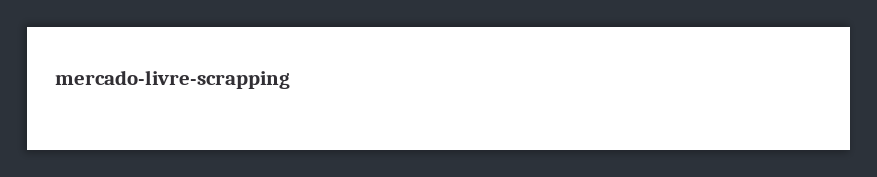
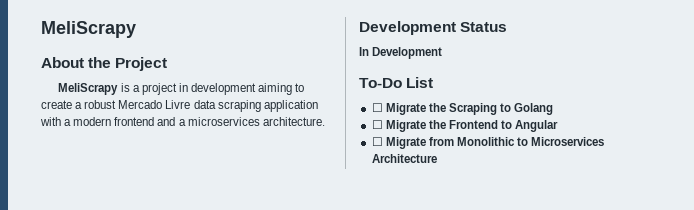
[55,70,290,89] mercado-livre-scrapping -> [41,21,136,38] [41,57,168,71] [58,83,305,95] [41,100,318,112] [40,117,325,126] [359,21,508,35] [359,47,443,59] [359,77,434,88] [371,103,554,115] [371,120,559,132] [371,137,605,149] [371,154,437,163] MeliScrapy // About the Project // MeliScrapy is a project in development aiming to create a robust Mercado Livre data scraping application with a modern frontend and a microservices architecture. // Development Status // In Development // To-Do List // ☐ Migrate the Scraping to Golang // ☐ Migrate the Frontend to Angular // ☐ Migrate from Monolithic to Microservices Architecture

